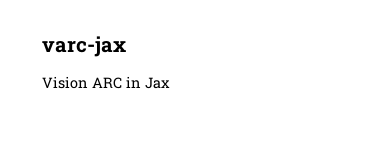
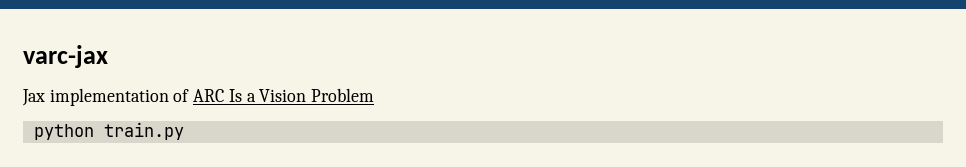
[42,76,170,89] Vision ARC in Jax -> [22,88,375,106] [33,122,184,140] Jax implementation of ARC Is a Vision Problem // python train.py

